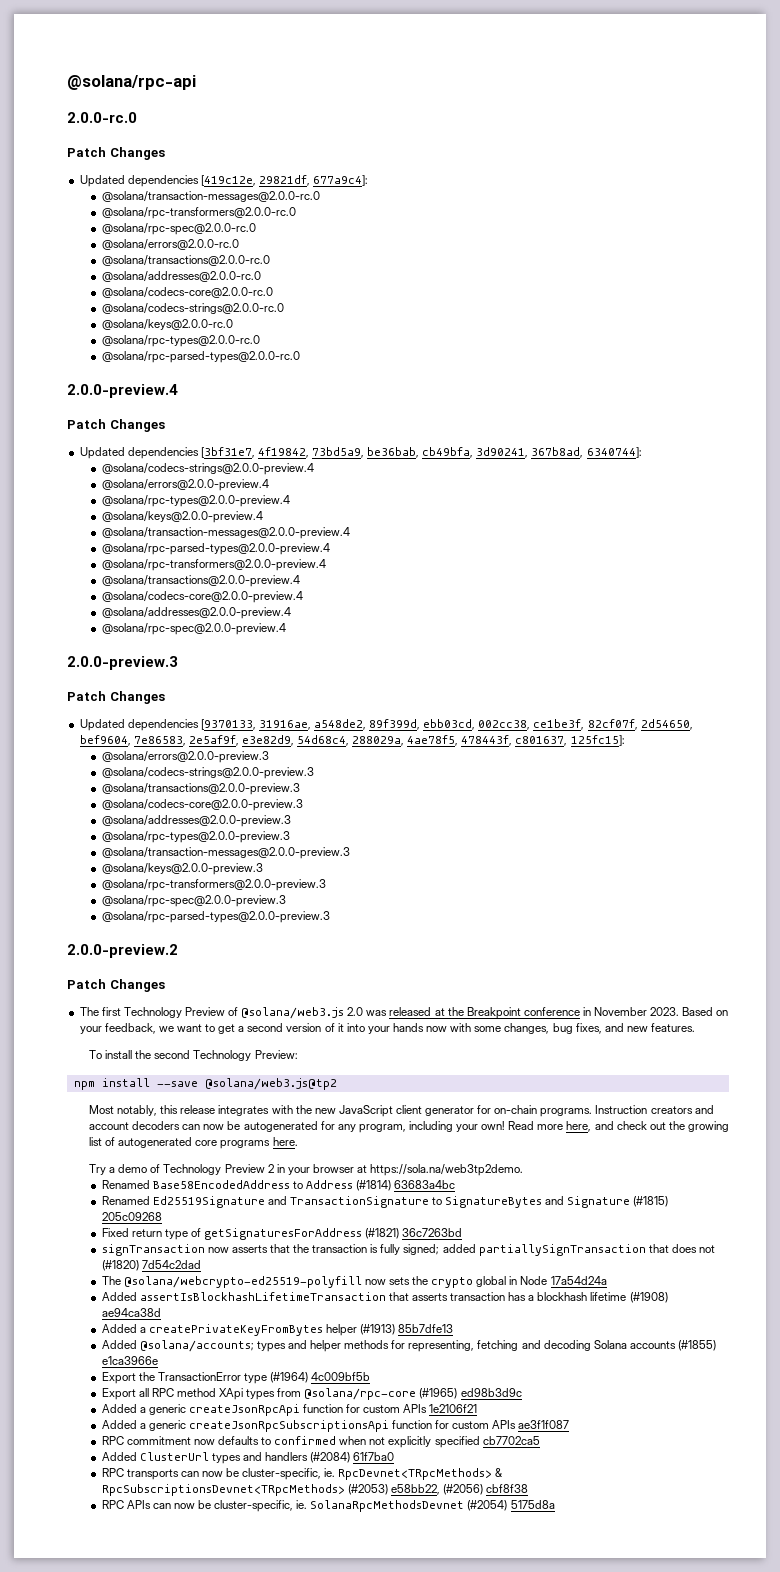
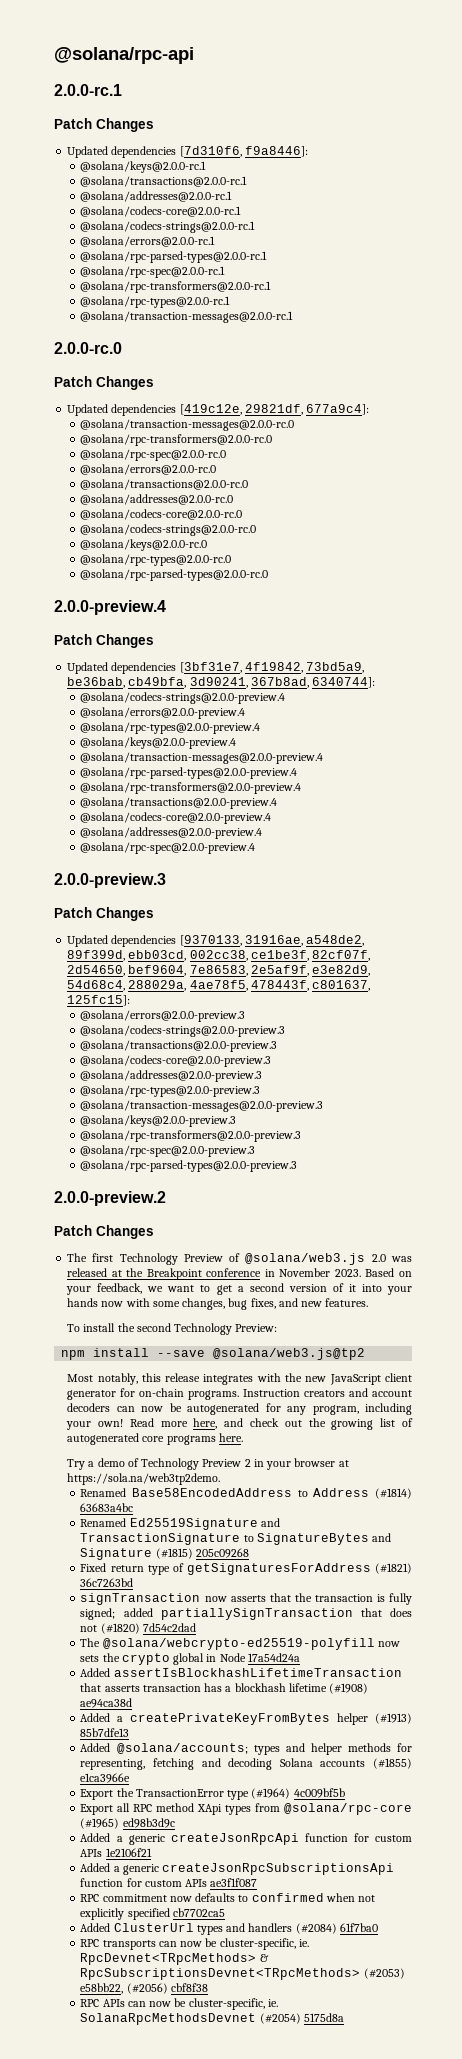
(196, 82) none -> [54,84,122,96] [54,118,154,132] [67,146,308,158] [80,161,207,173] [80,176,248,187] [80,191,233,202] [80,206,242,217] [80,221,256,233] [80,236,216,247] [80,251,268,263] [80,266,226,278] [80,281,272,293] [80,296,231,308] [80,311,294,323] // 2.0.0-rc.1 // Patch Changes // Updated dependencies [7d310f6, f9a8446]: // @solana/keys@2.0.0-rc.1 // @solana/transactions@2.0.0-rc.1 // @solana/addresses@2.0.0-rc.1 // @solana/codecs-core@2.0.0-rc.1 // @solana/codecs-strings@2.0.0-rc.1 // @solana/errors@2.0.0-rc.1 // @solana/rpc-parsed-types@2.0.0-rc.1 // @solana/rpc-spec@2.0.0-rc.1 // @solana/rpc-transformers@2.0.0-rc.1 // @solana/rpc-types@2.0.0-rc.1 // @solana/transaction-messages@2.0.0-rc.1

